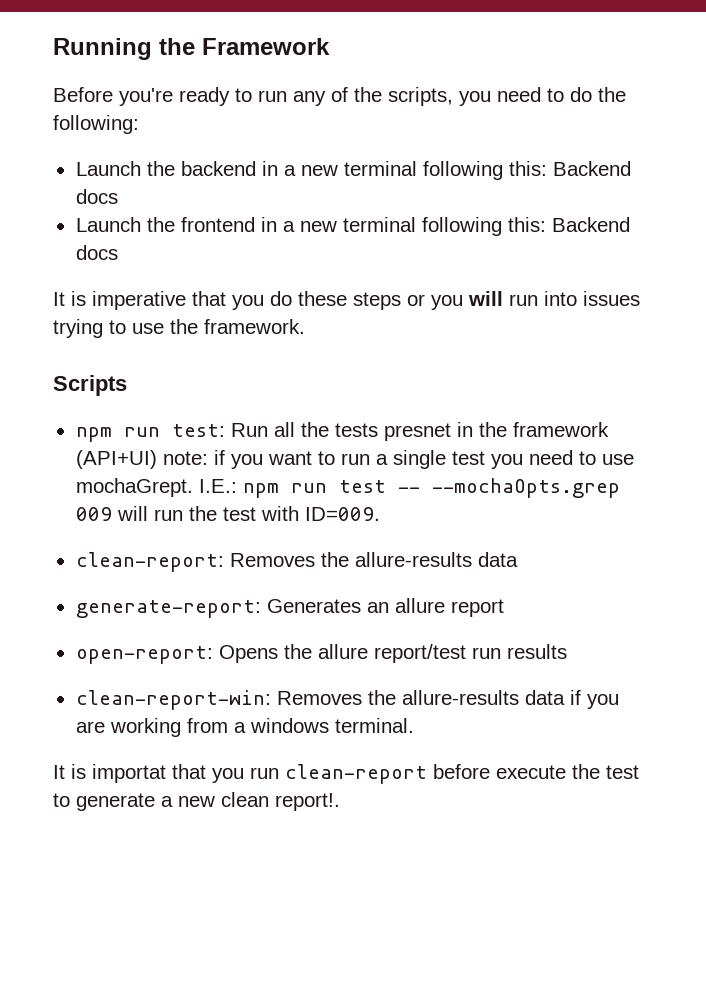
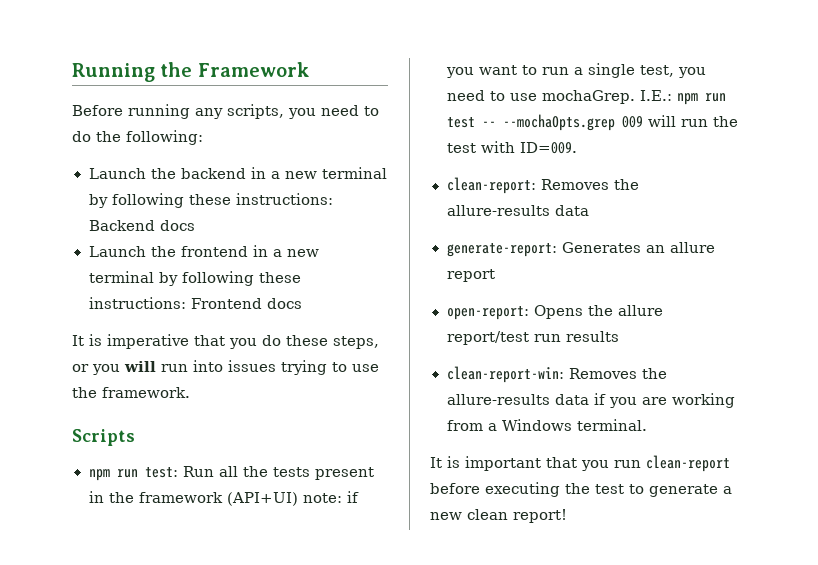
[119,87,382,106] you're ready to run any of the -> [128,104,223,119] running any
[422,161,547,180] following this: -> [88,193,333,208] by following these instructions:
[421,217,630,236] following this: Backend -> [158,271,301,286] [88,297,262,309] by following these instructions: Frontend
[353,292,401,310] steps -> [333,336,379,349] steps,
[383,423,451,441] presnet -> [314,467,374,480] present
[451,451,485,465] test -> [639,65,674,77] test,
[75,478,193,497] mochaGrept. -> [541,90,635,104] mochaGrep.
[249,718,329,733] windows -> [501,419,572,431] Windows
[92,764,166,783] importat -> [465,456,541,471] important
[496,765,566,779] execute -> [485,482,560,497] executing
[275,793,340,811] report!. -> [513,509,567,523] report!

